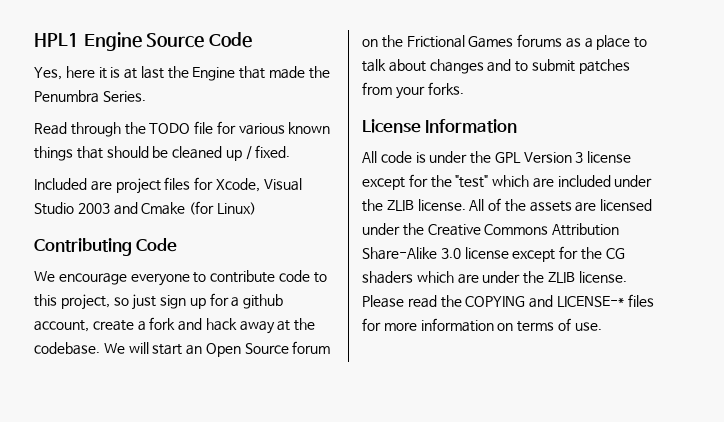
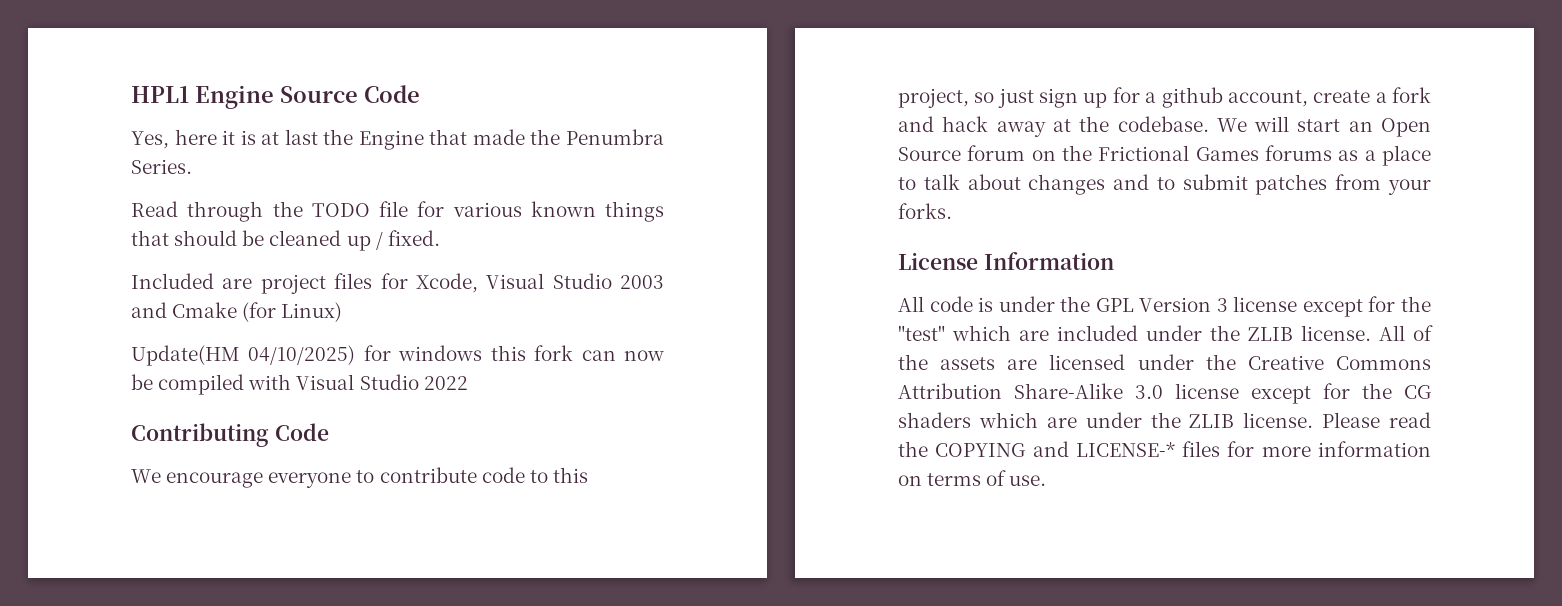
(256, 208) none -> [131,345,665,366] [131,374,468,395] // Update(HM 04/10/2025) for windows this fork can now be compiled with Visual Studio 2022

